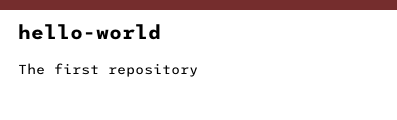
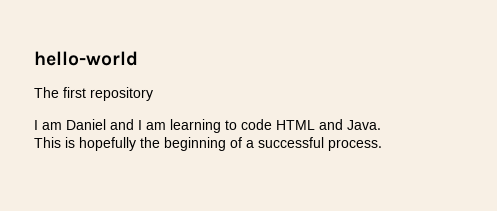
(198, 70) none -> [34,119,381,133] [34,137,382,151] // I am Daniel and I am learning to code HTML and Java. // This is hopefully the beginning of a successful process.

